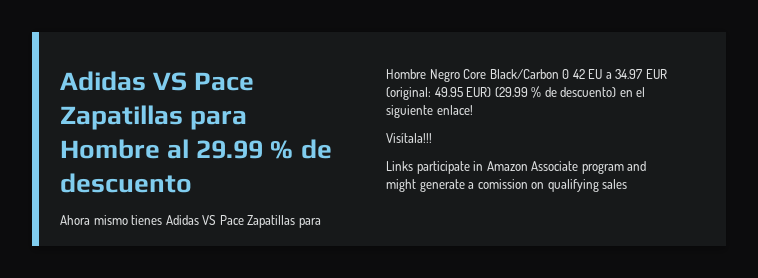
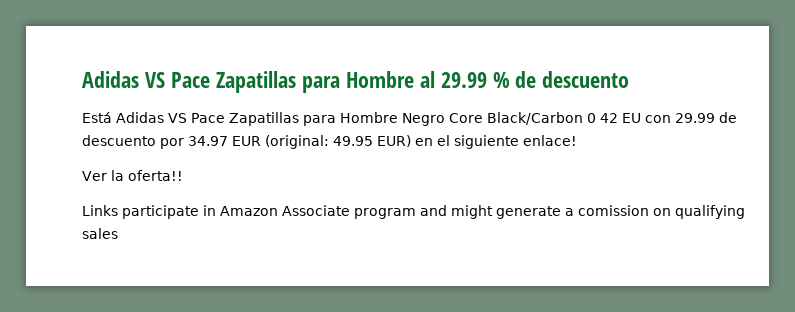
[60,215,163,225] Ahora mismo tienes -> [82,112,112,123] Está
[605,72,612,79] a -> [645,112,737,123] [82,135,184,149] con 29.99 de descuento por
[494,86,617,98] (29.99 % de descuento) -> (411, 141) none
[386,133,432,143] Visítala!!! -> [82,170,183,181] Ver la oferta!!

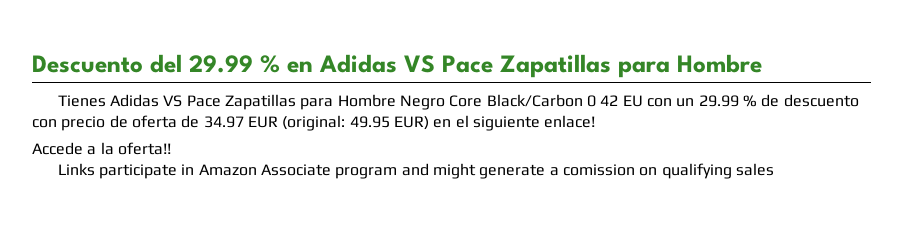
[82,71,630,93] [82,112,112,123] Adidas VS Pace Zapatillas para Hombre al 29.99 % de descuento // Está -> [32,54,762,78] [57,95,106,107] Descuento del 29.99 % en Adidas VS Pace Zapatillas para Hombre // Tienes
[675,112,737,123] [82,135,184,149] 29.99 de descuento por -> [676,94,859,107] [32,115,200,131] un 29.99 % de descuento con precio de oferta de
[82,171,107,181] Ver -> [32,142,97,155] Accede a

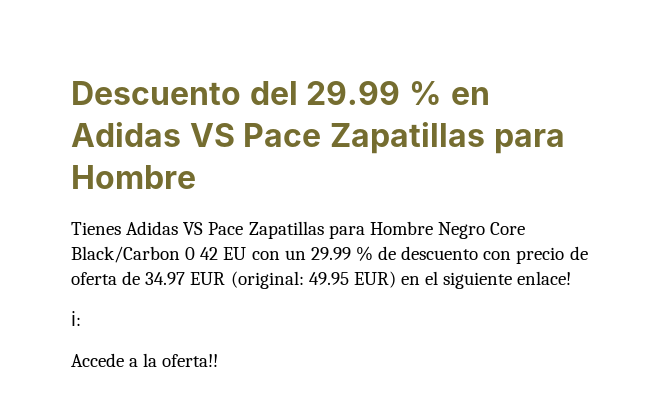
(596, 121) none -> [71,311,81,326] // ℹ:
[57,163,774,179] // Links participate in Amazon Associate program and might generate a comission on qualifying sales -> (219, 360) none

